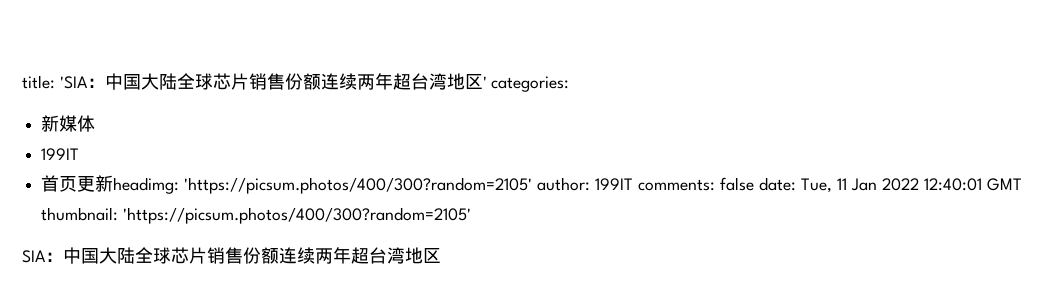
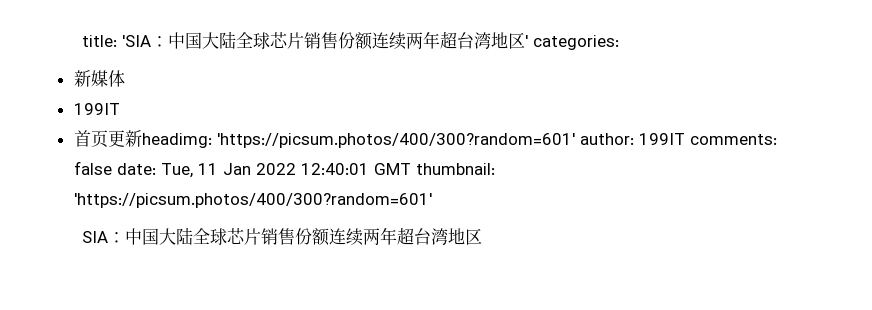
[184,177,533,194] 'https://picsum.photos/400/300?random=2105' -> [216,133,575,148] 'https://picsum.photos/400/300?random=601'
[122,207,471,224] 'https://picsum.photos/400/300?random=2105' -> [73,193,432,208] 'https://picsum.photos/400/300?random=601'

